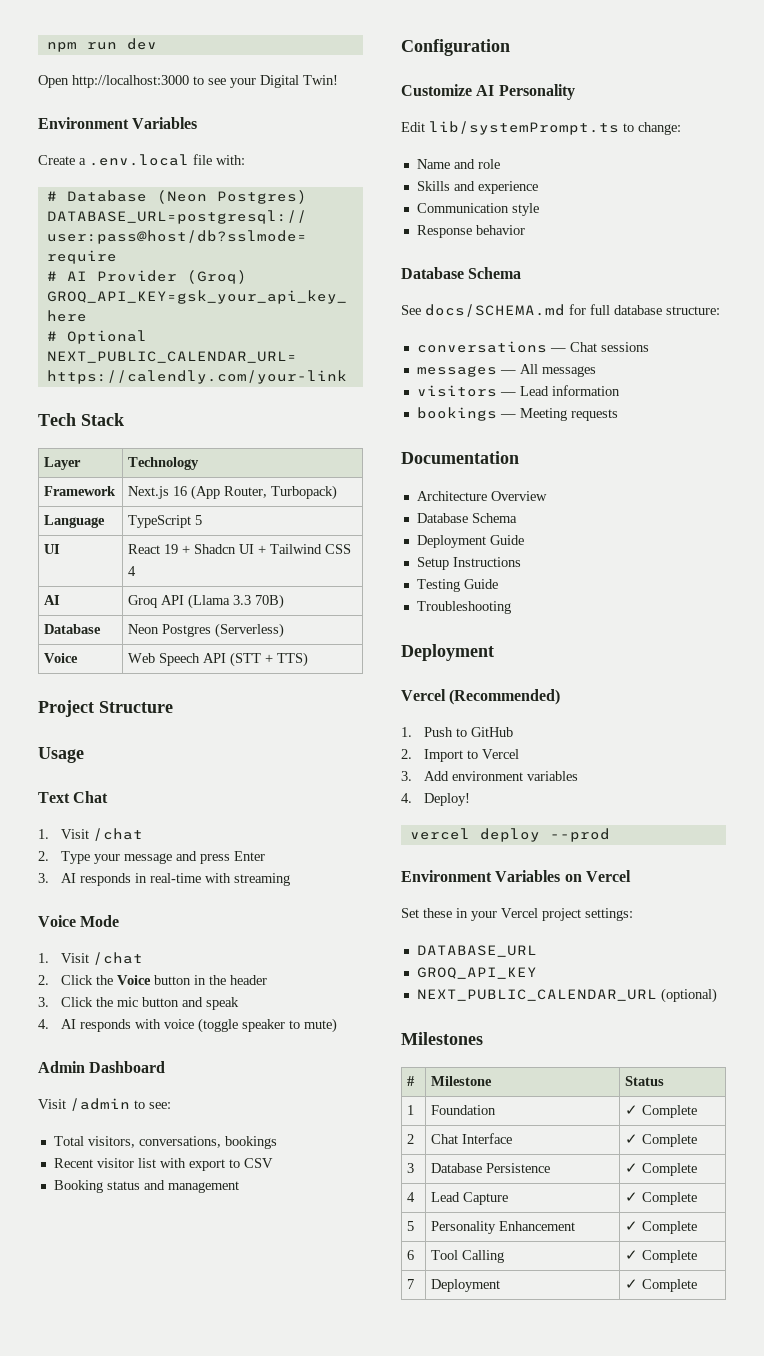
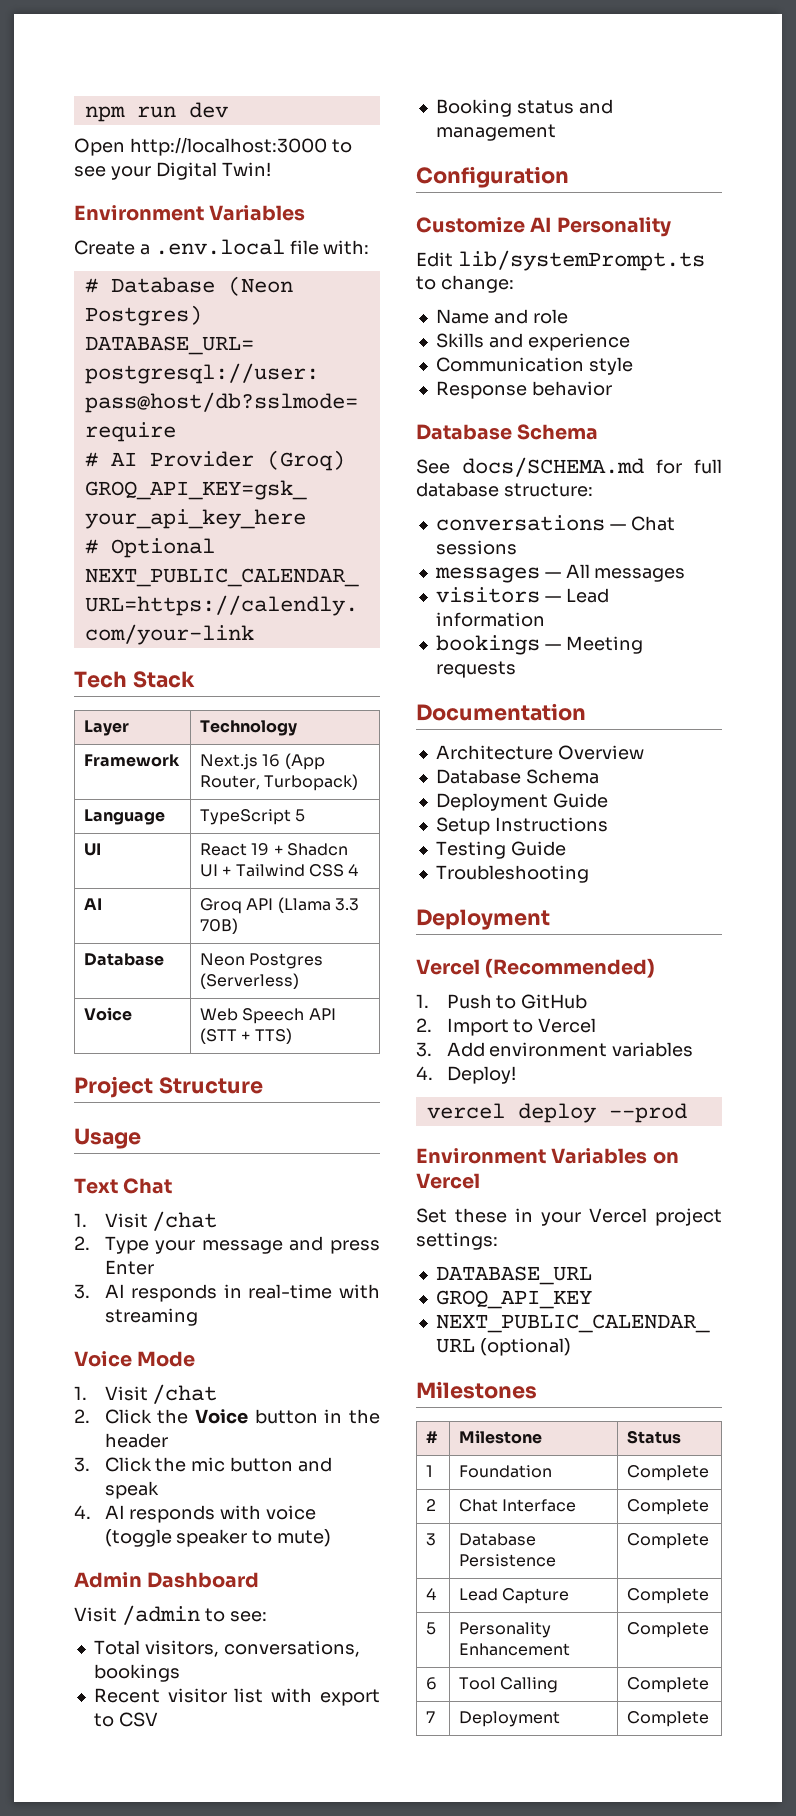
[625,1105,639,1115] ✓ -> (553, 1471) none
[625,1134,639,1144] ✓ -> (577, 1505) none
[625,1163,639,1173] ✓ -> (557, 1560) none
[625,1192,639,1202] ✓ -> (570, 1596) none
[625,1221,639,1231] ✓ -> (571, 1649) none
[625,1250,639,1260] ✓ -> (559, 1685) none
[625,1279,639,1289] ✓ -> (561, 1719) none

